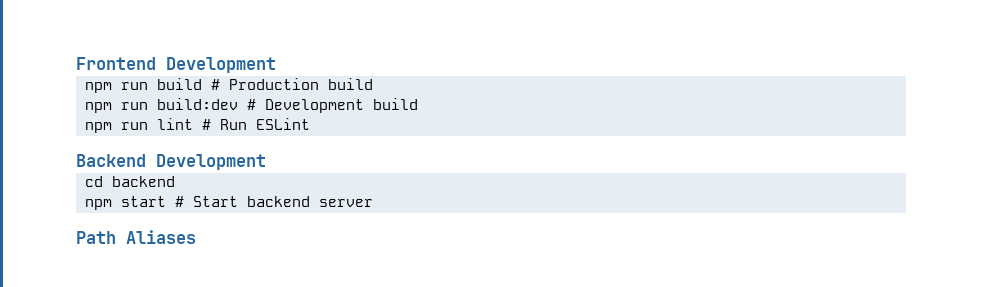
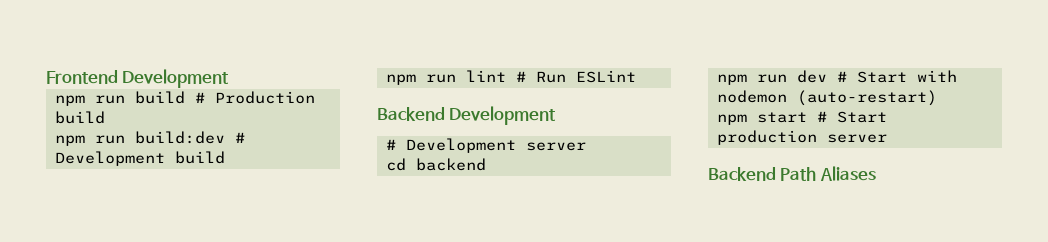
(266, 162) none -> [385,138,586,153] // # Development server
(175, 181) none -> [716,70,957,85] [716,90,937,106] // npm run dev # Start with nodemon (auto-restart)
[246,196,373,207] backend server // -> [716,130,887,145] [708,167,776,181] production server // Backend

